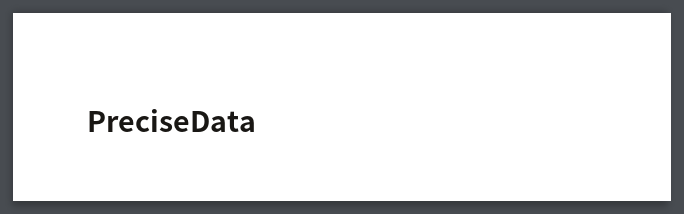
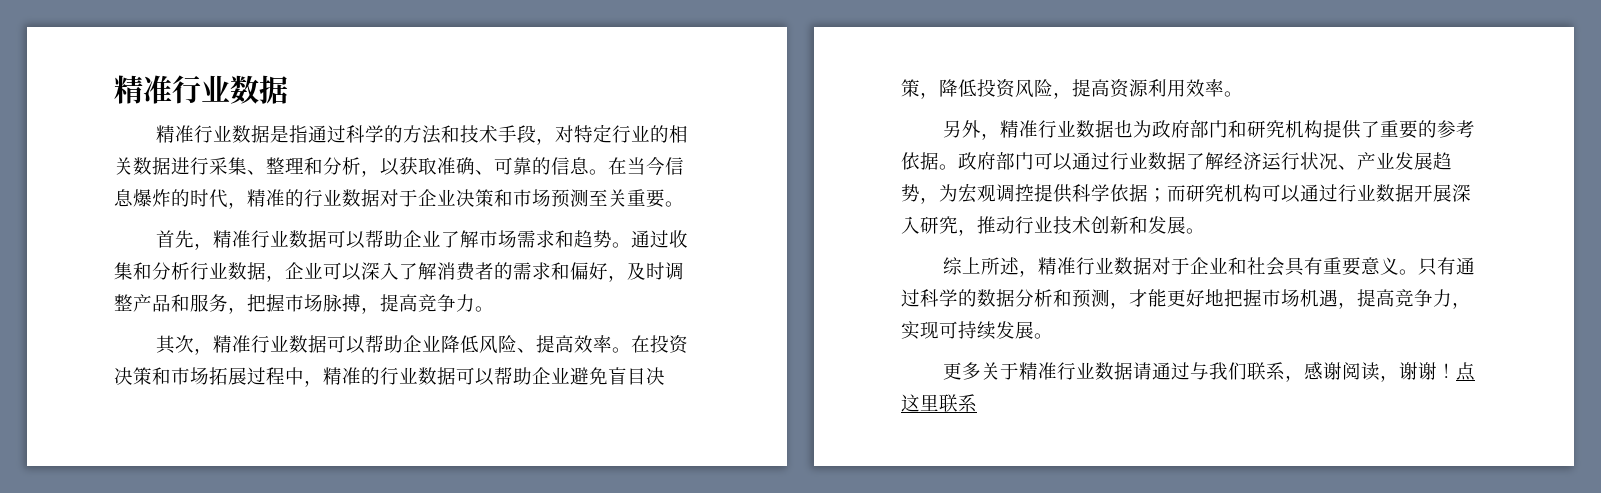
[87,109,256,132] PreciseData -> [114,75,288,104] [156,124,689,145] [114,157,684,177] [114,189,684,209] [156,230,689,250] [114,262,684,282] [114,294,494,314] [156,335,689,355] [114,367,665,387] [901,79,1243,99] [943,120,1476,140] [901,152,1452,171] [901,183,1471,204] [901,216,1205,236] [943,257,1476,277] [901,289,1471,309] [901,321,1053,340] [943,362,1476,382] [901,394,977,412] 精准行业数据 // 精准行业数据是指通过科学的方法和技术手段，对特定行业的相关数据进行采集、整理和分析，以获取准确、可靠的信息。在当今信息爆炸的时代，精准的行业数据对于企业决策和市场预测至关重要。 // 首先，精准行业数据可以帮助企业了解市场需求和趋势。通过收集和分析行业数据，企业可以深入了解消费者的需求和偏好，及时调整产品和服务，把握市场脉搏，提高竞争力。 // 其次，精准行业数据可以帮助企业降低风险、提高效率。在投资决策和市场拓展过程中，精准的行业数据可以帮助企业避免盲目决策，降低投资风险，提高资源利用效率。 // 另外，精准行业数据也为政府部门和研究机构提供了重要的参考依据。政府部门可以通过行业数据了解经济运行状况、产业发展趋势，为宏观调控提供科学依据；而研究机构可以通过行业数据开展深入研究，推动行业技术创新和发展。 // 综上所述，精准行业数据对于企业和社会具有重要意义。只有通过科学的数据分析和预测，才能更好地把握市场机遇，提高竞争力，实现可持续发展。 // 更多关于精准行业数据请通过与我们联系，感谢阅读，谢谢！点这里联系

